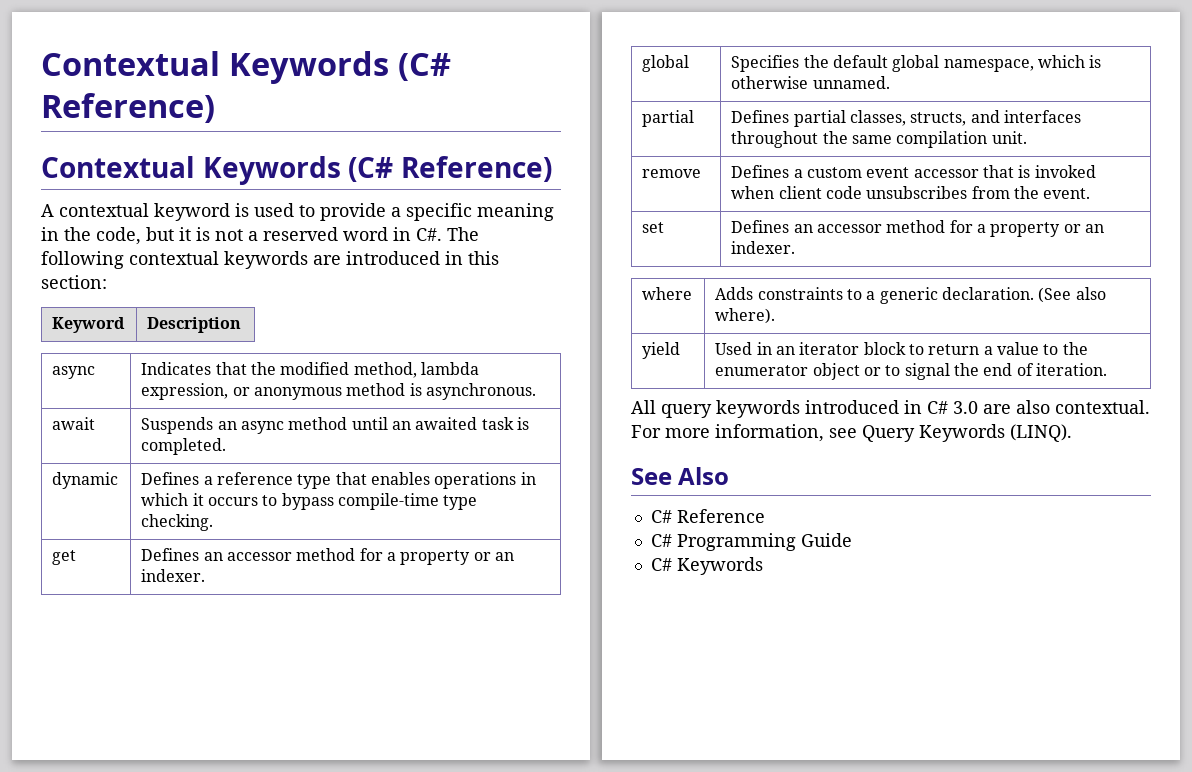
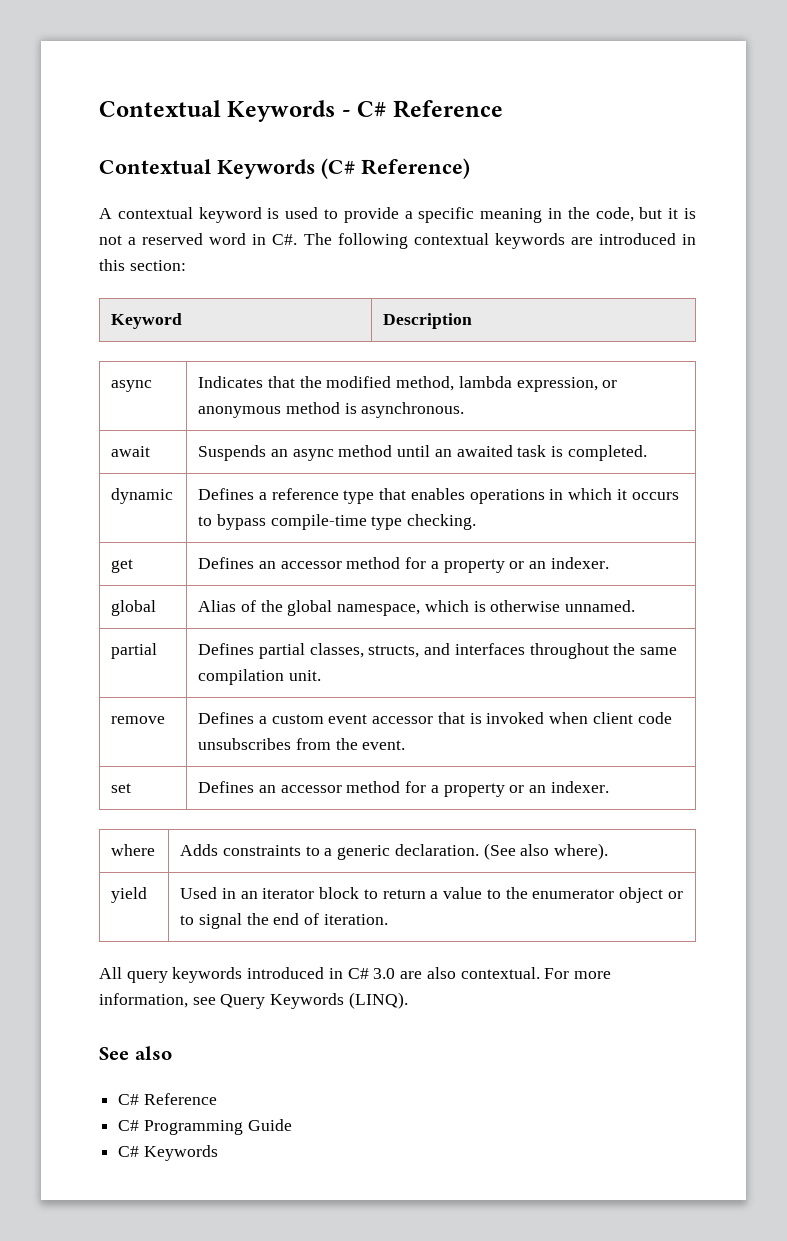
[41,51,451,84] [41,93,215,123] Contextual Keywords (C# Reference) -> [99,100,503,122] Contextual Keywords - C# Reference
[731,55,888,72] Specifies the default -> [198,600,283,612] Alias of the
[678,467,730,485] Also -> [134,1046,172,1060] also

